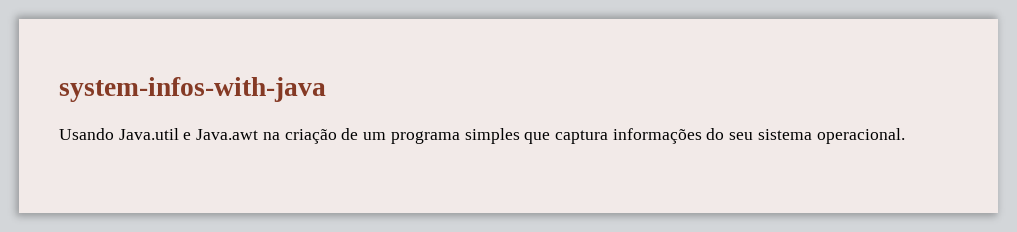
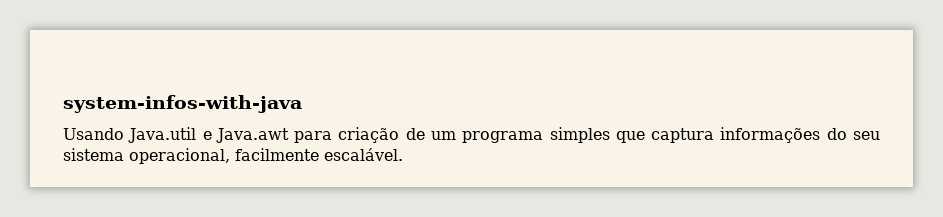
[262,132,280,140] na -> [294,131,333,143] para
[816,128,905,144] operacional. -> [129,148,403,164] operacional, facilmente escalável.

